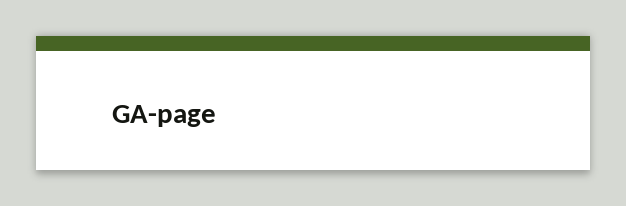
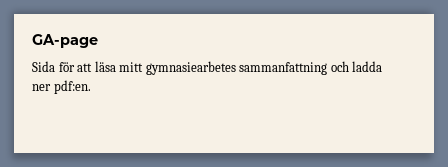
(216, 116) none -> [32,61,383,75] [32,80,91,94] // Sida för att läsa mitt gymnasiearbetes sammanfattning och ladda ner pdf:en.

